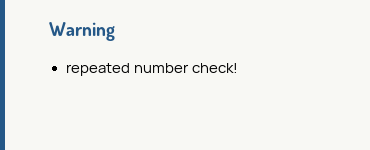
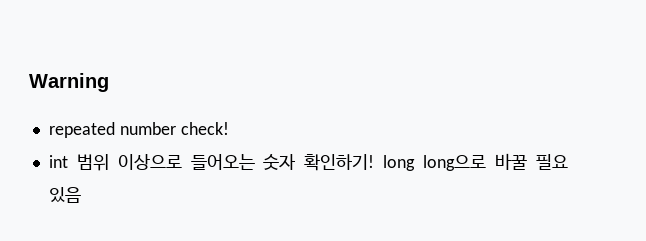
(238, 68) none -> [48,153,568,171] [48,187,81,203] // int 범위 이상으로 들어오는 숫자 확인하기! long long으로 바꿀 필요 있음

